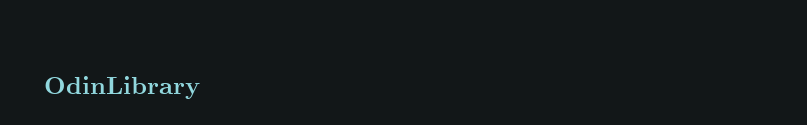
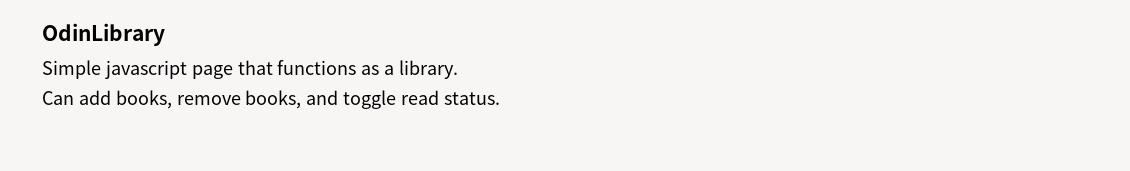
(200, 87) none -> [42,60,459,79] [42,90,500,109] // Simple javascript page that functions as a library. // Can add books, remove books, and toggle read status.

